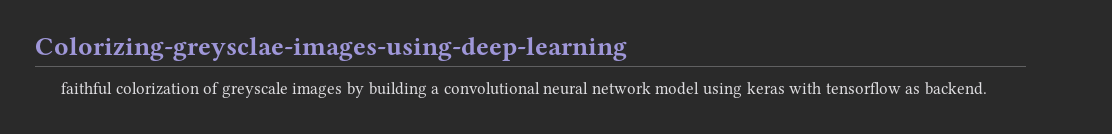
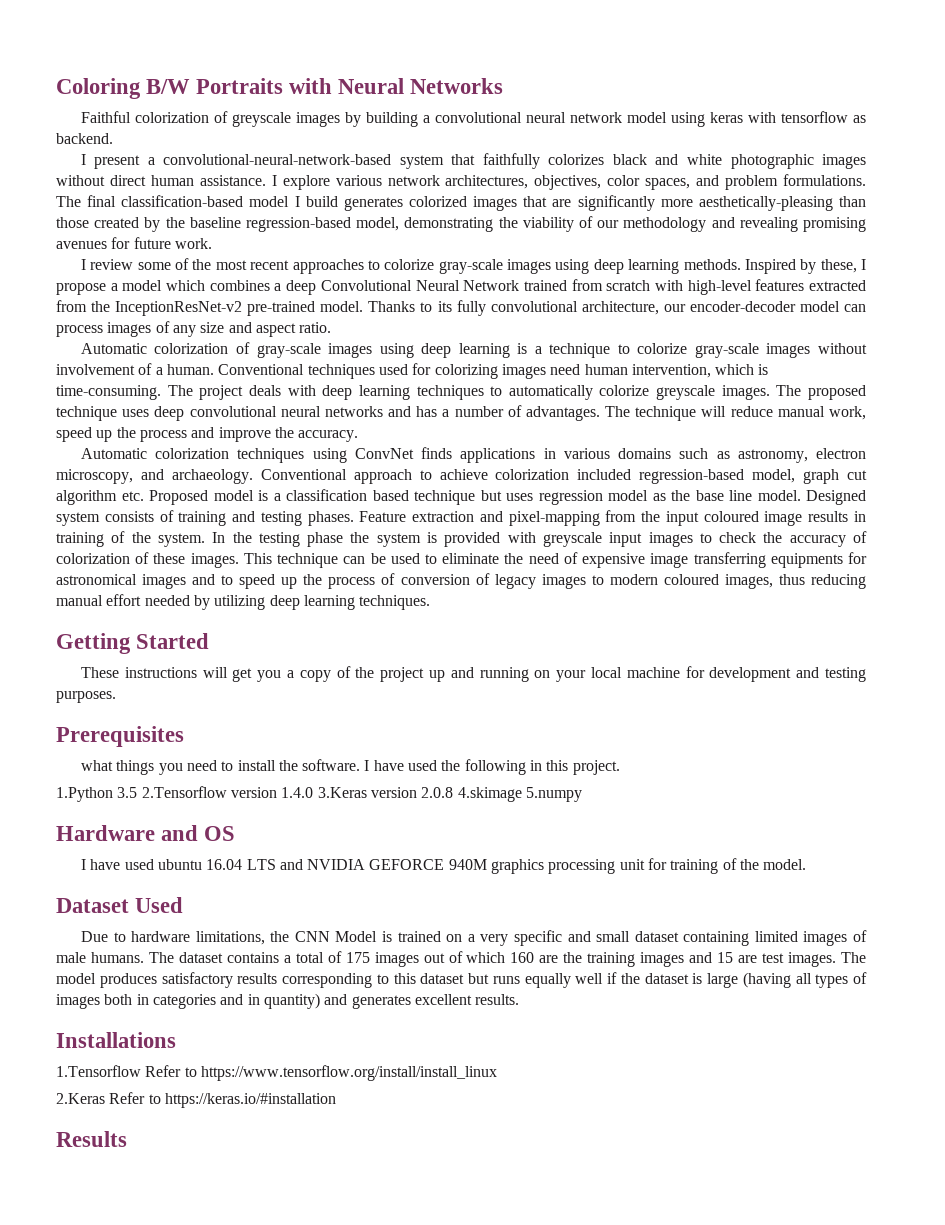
[35,37,627,61] [60,82,112,95] Colorizing-greysclae-images-using-deep-learning // faithful -> [56,78,504,99] [80,111,131,123] Coloring B/W Portraits with Neural Networks // Faithful
(988, 88) none -> [80,153,866,169] [56,174,867,190] [56,195,866,211] [56,216,867,232] [56,237,212,249] [80,258,867,274] [56,279,866,295] [56,300,866,316] [56,321,332,337] [80,342,868,358] [56,363,769,379] [56,385,866,400] [56,405,866,421] [56,427,359,442] [80,447,867,463] [56,469,867,484] [56,489,866,505] [56,510,866,526] [56,531,867,547] [56,552,867,568] [56,573,866,589] [56,594,431,610] [56,633,210,654] [80,666,866,682] [56,691,116,703] [56,726,184,747] [80,759,620,775] [56,786,582,802] [56,825,236,841] [80,858,807,874] [56,897,184,913] [80,930,868,946] [56,951,866,967] [56,972,867,988] [56,993,520,1009] [56,1032,176,1048] [56,1065,497,1081] [56,1092,336,1108] [56,1131,127,1147] // I present a convolutional-neural-network-based system that faithfully colorizes black and white photographic images without direct human assistance. I explore various network architectures, objectives, color spaces, and problem formulations. The final classification-based model I build generates colorized images that are significantly more aesthetically-pleasing than those created by the baseline regression-based model, demonstrating the viability of our methodology and revealing promising avenues for future work. // I review some of the most recent approaches to colorize gray-scale images using deep learning methods. Inspired by these, I propose a model which combines a deep Convolutional Neural Network trained from scratch with high-level features extracted from the InceptionResNet-v2 pre-trained model. Thanks to its fully convolutional architecture, our encoder-decoder model can process images of any size and aspect ratio. // Automatic colorization of gray-scale images using deep learning is a technique to colorize gray-scale images without involvement of a human. Conventional techniques used for colorizing images need human intervention, which is time-consuming. The project deals with deep learning techniques to automatically colorize greyscale images. The proposed technique uses deep convolutional neural networks and has a number of advantages. The technique will reduce manual work, speed up the process and improve the accuracy. // Automatic colorization techniques using ConvNet finds applications in various domains such as astronomy, electron microscopy, and archaeology. Conventional approach to achieve colorization included regression-based model, graph cut algorithm etc. Proposed model is a classification based technique but uses regression model as the base line model. Designed system consists of training and testing phases. Feature extraction and pixel-mapping from the input coloured image results in training of the system. In the testing phase the system is provided with greyscale input images to check the accuracy of colorization of these images. This technique can be used to eliminate the need of expensive image transferring equipments for astronomical images and to speed up the process of conversion of legacy images to modern coloured images, thus reducing manual effort needed by utilizing deep learning techniques. // Getting Started // These instructions will get you a copy of the project up and running on your local machine for development and testing purposes. // Prerequisites // what things you need to install the software. I have used the following in this project. // 1.Python 3.5 2.Tensorflow version 1.4.0 3.Keras version 2.0.8 4.skimage 5.numpy // Hardware and OS // I have used ubuntu 16.04 LTS and NVIDIA GEFORCE 940M graphics processing unit for training of the model. // Dataset Used // Due to hardware limitations, the CNN Model is trained on a very specific and small dataset containing limited images of male humans. The dataset contains a total of 175 images out of which 160 are the training images and 15 are test images. The model produces satisfactory results corresponding to this dataset but runs equally well if the dataset is large (having all types of images both in categories and in quantity) and generates excellent results. // Installations // 1.Tensorflow Refer to https://www.tensorflow.org/install/install_linux // 2.Keras Refer to https://keras.io/#installation // Results

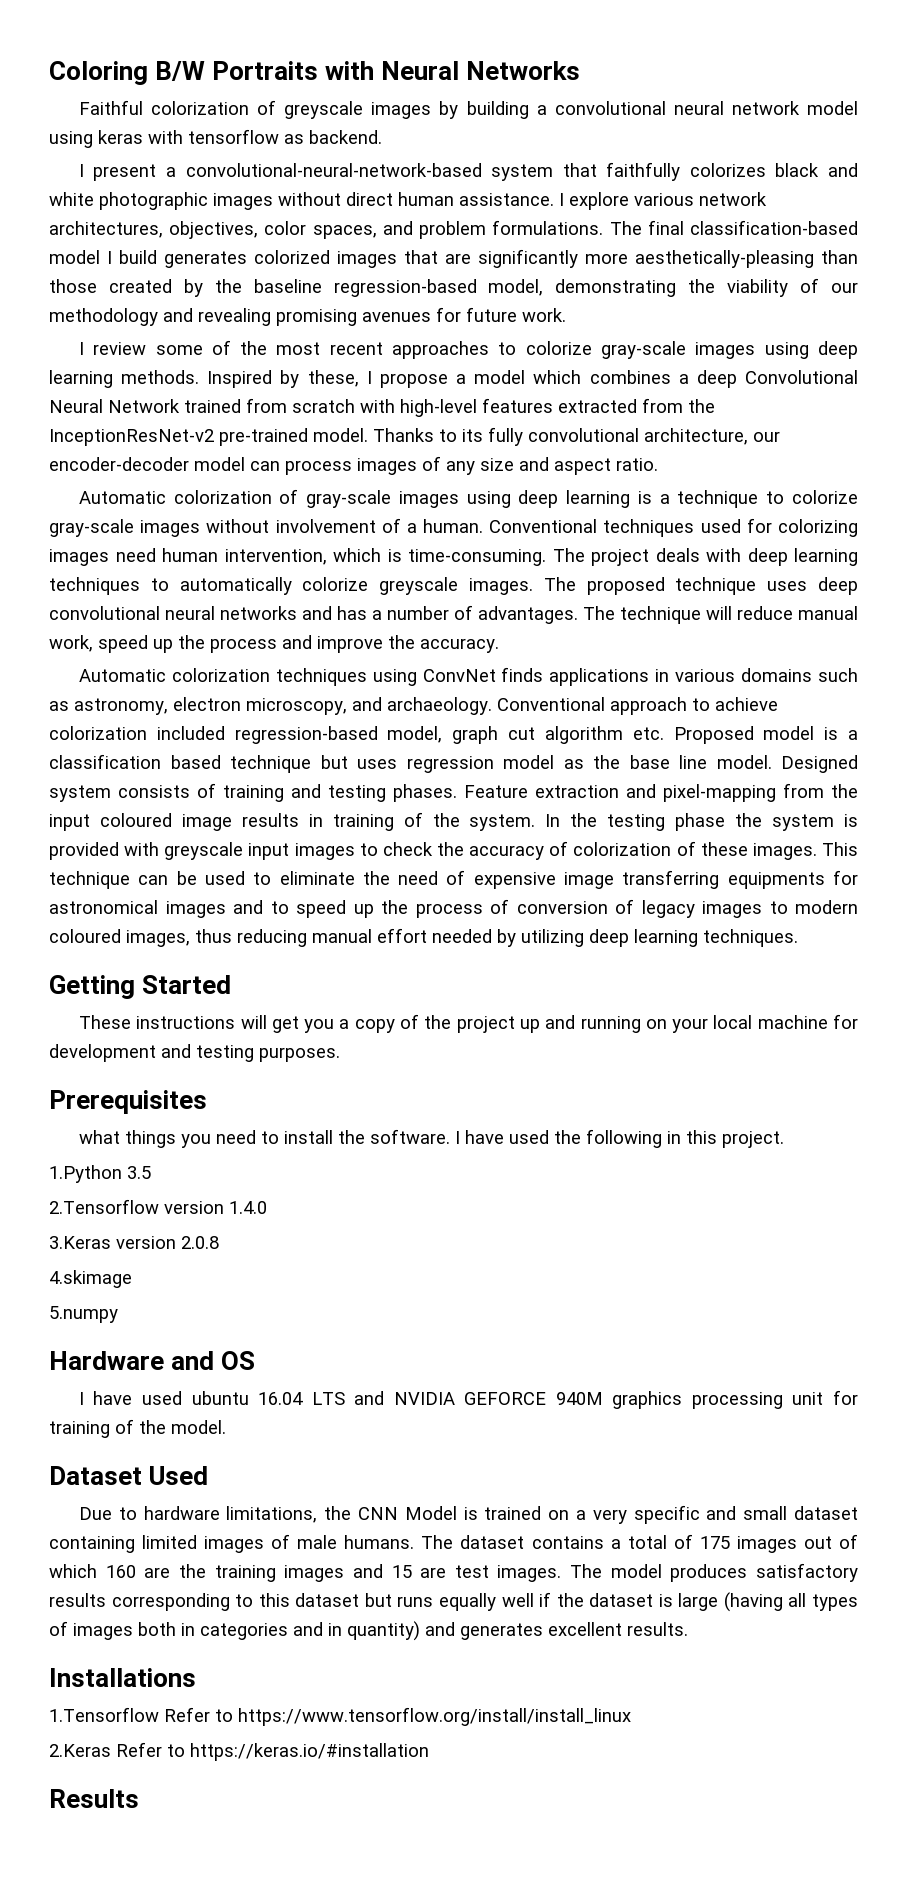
(138, 792) none -> (151, 1172) //
(314, 792) none -> (267, 1207) //
(454, 792) none -> (219, 1242) //
(522, 794) none -> (132, 1279) //

